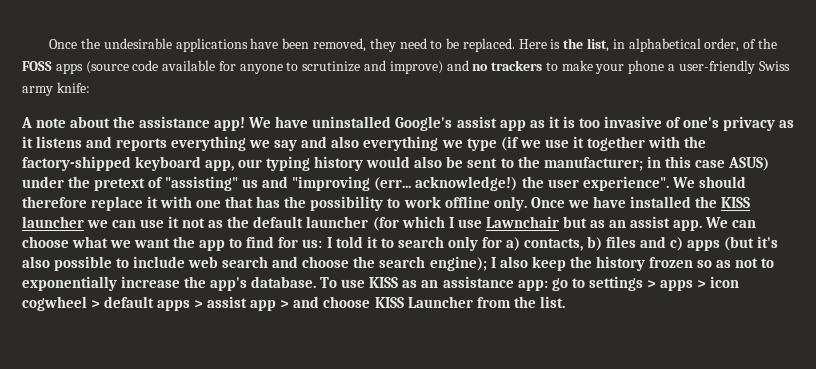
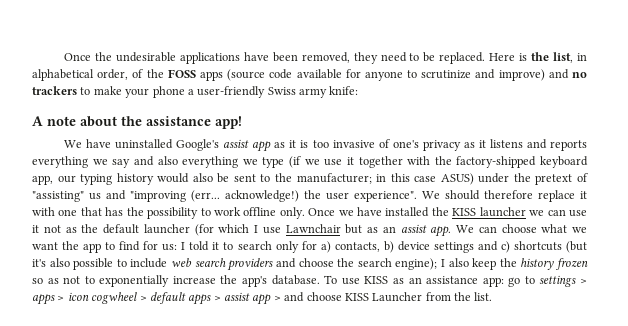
(246, 124) none -> (242, 122) //
[606,236,636,248] files -> [397,241,474,253] device settings
[687,240,721,251] apps -> [513,241,562,251] shortcuts
(269, 262) none -> [227,258,274,271] providers

